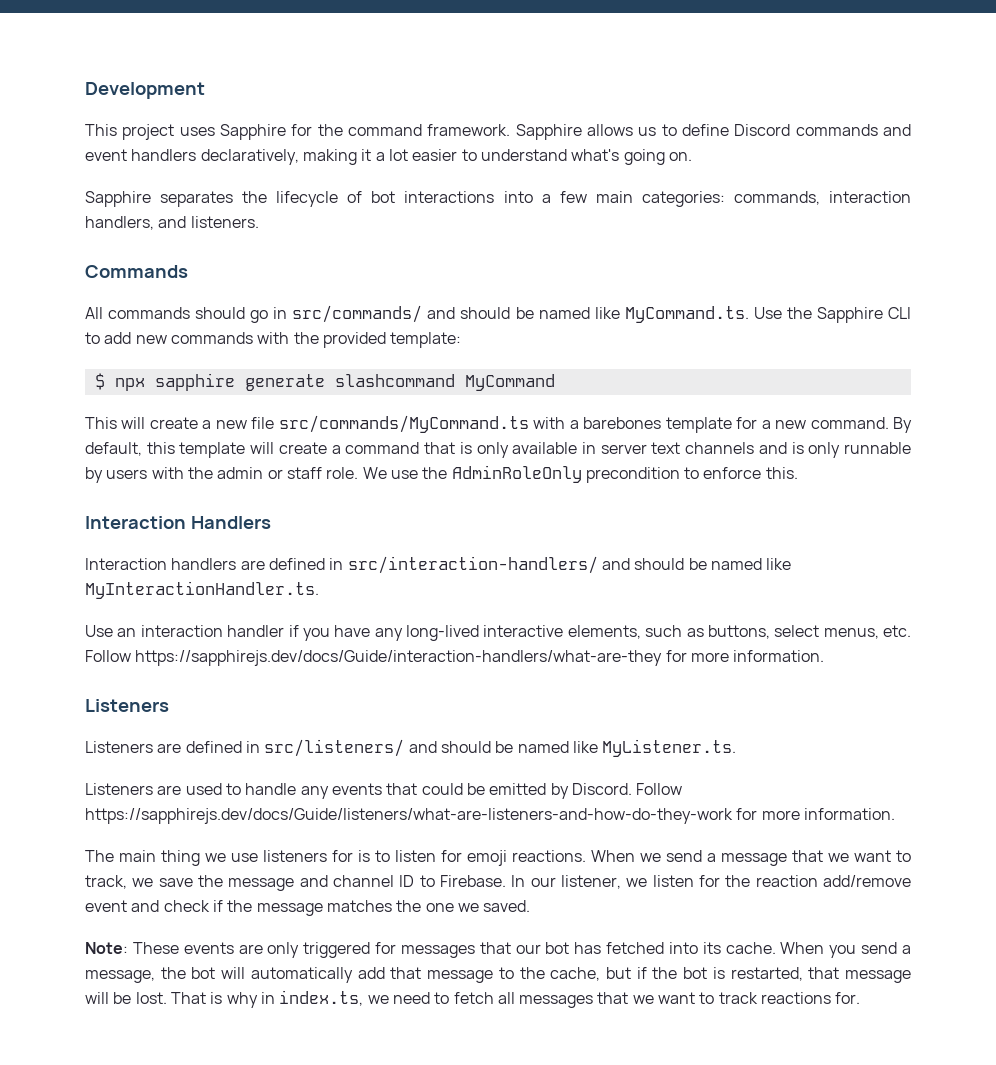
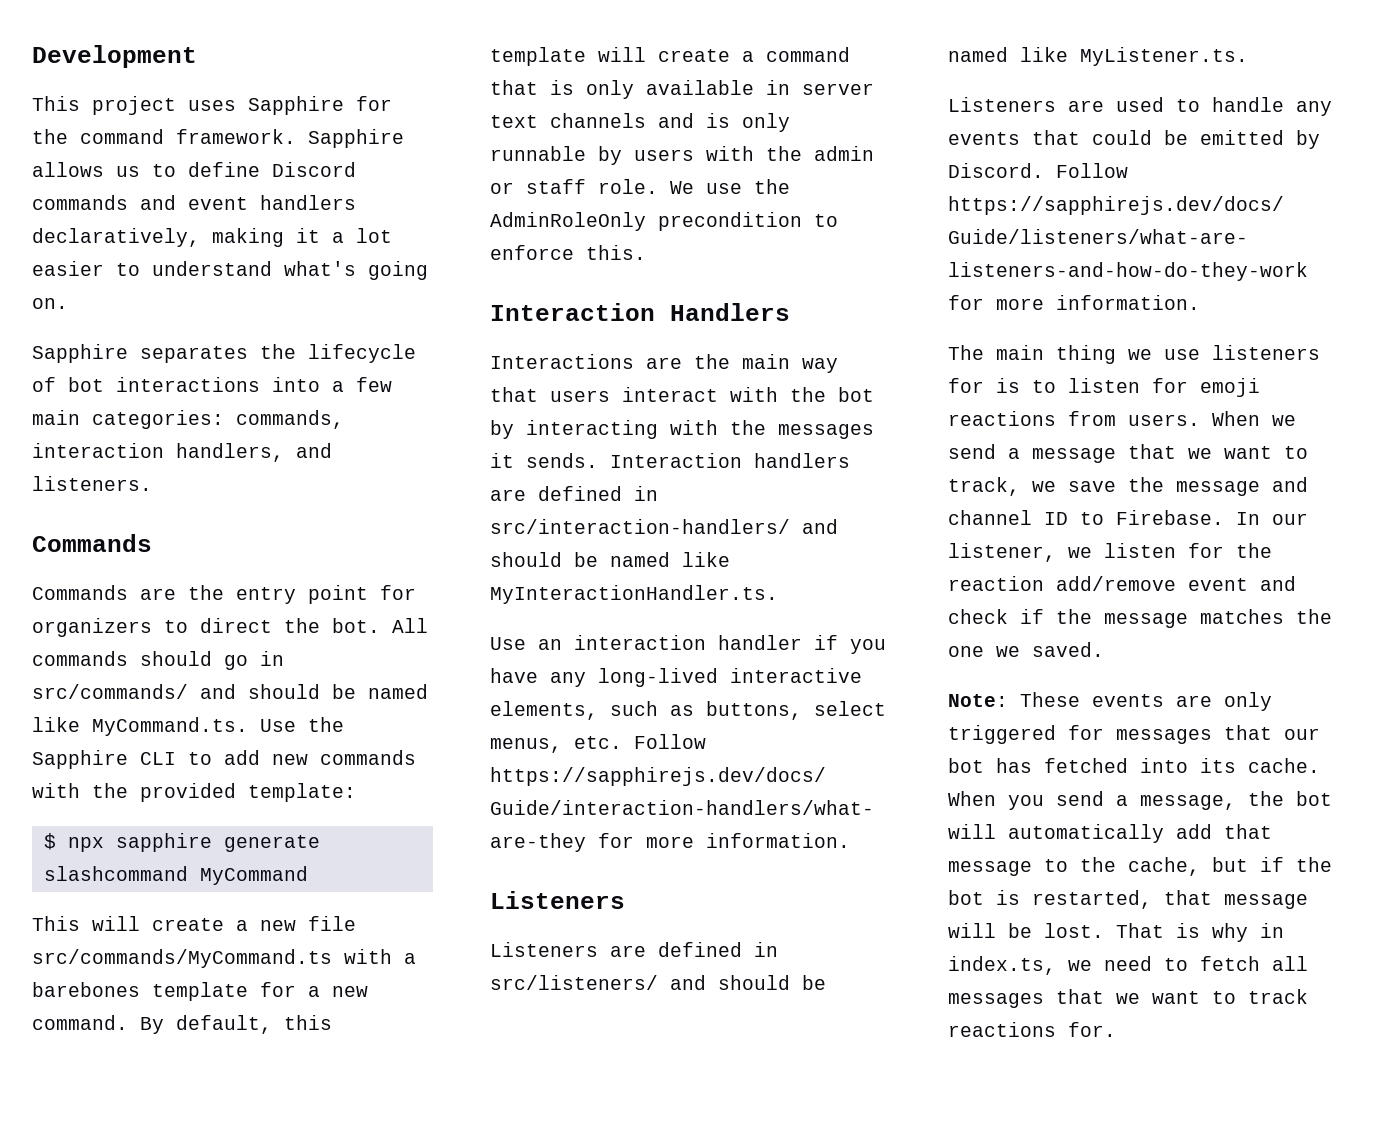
(188, 271) none -> [32,585,416,604] [32,618,380,637] Commands are the entry point for organizers to direct the bot.
(271, 522) none -> [490,354,838,373] [490,387,874,402] [490,420,874,439] [490,453,598,468] Interactions are the main way that users interact with the bot by interacting with the messages it sends.
[512,850,586,862] reactions. -> [948,411,1200,426] reactions from users.

